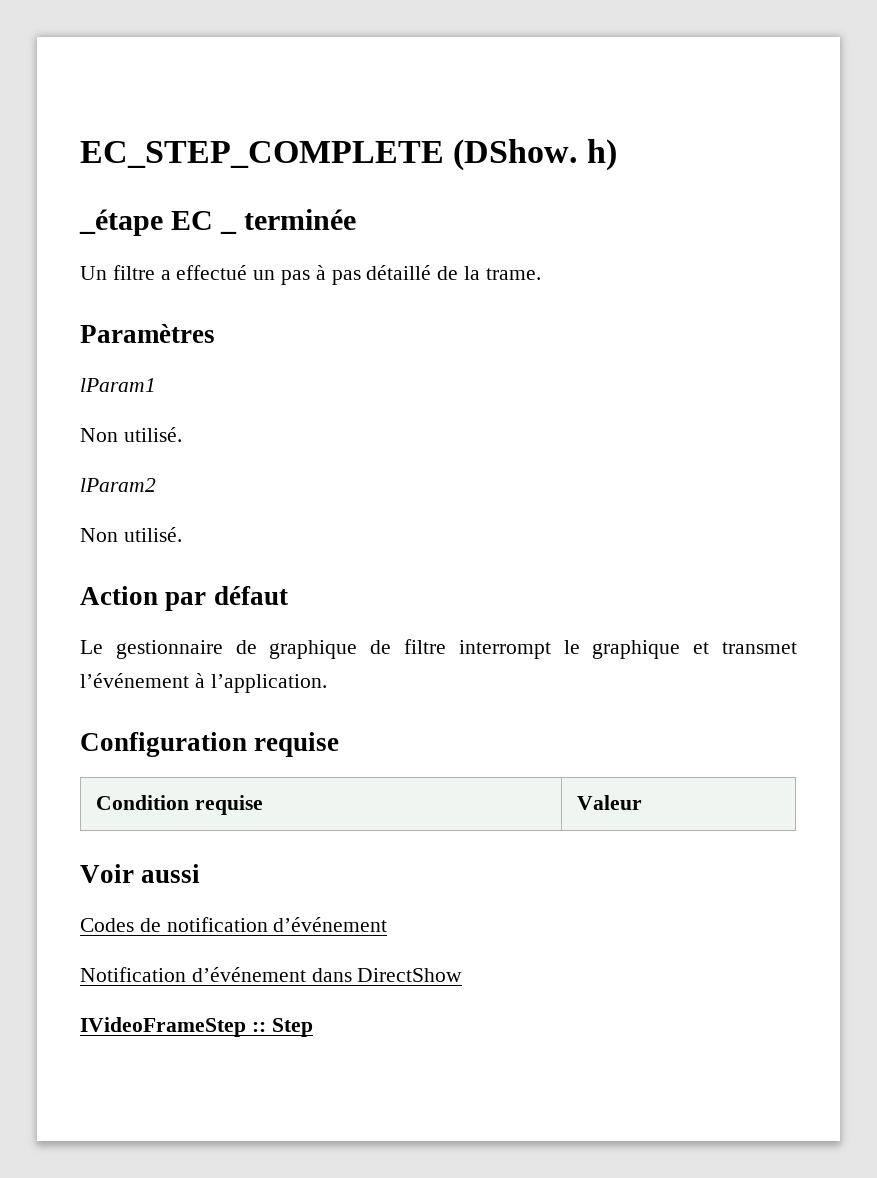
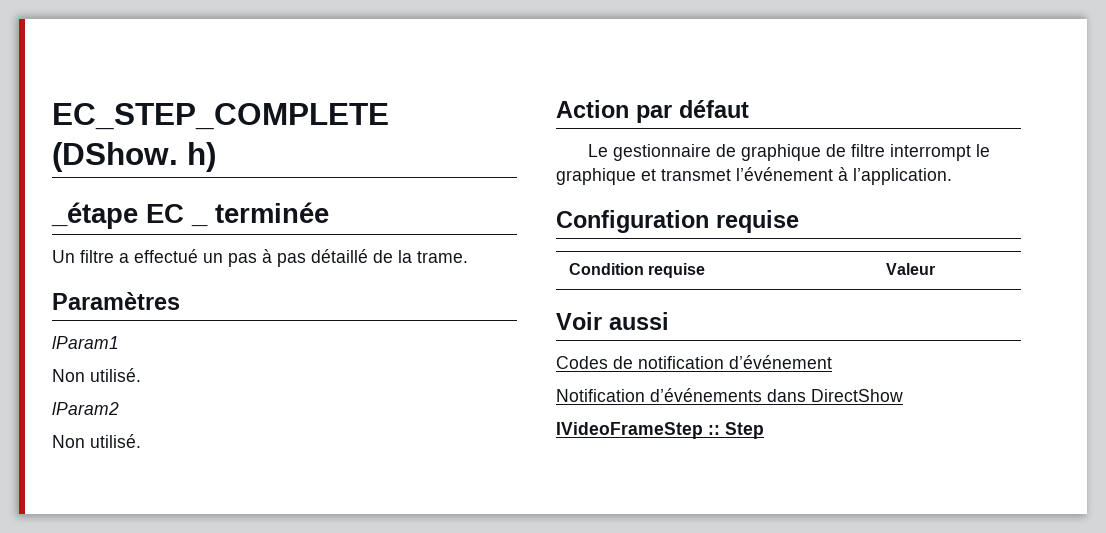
[191,967,306,982] d’événement -> [650,388,762,402] d’événements

